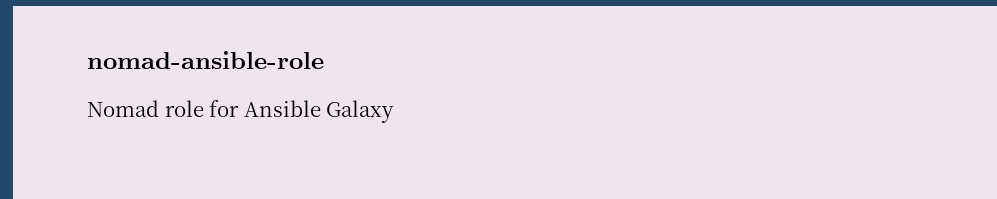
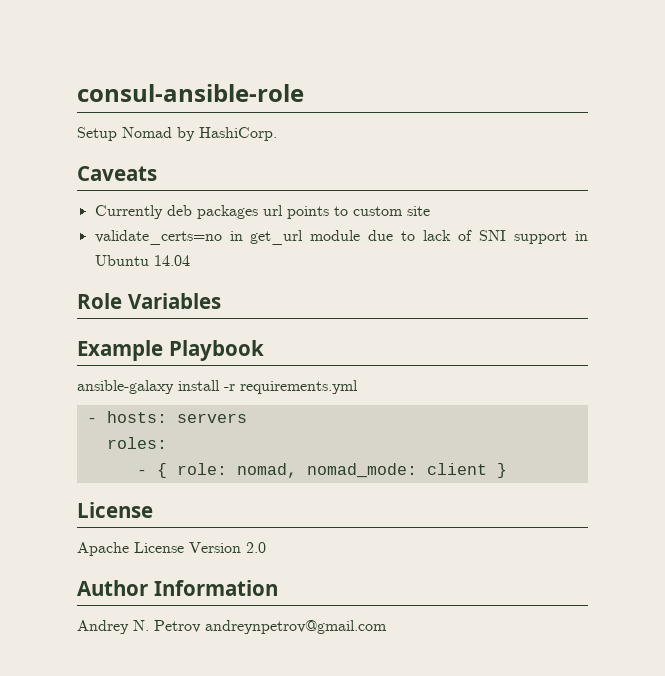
[87,51,324,69] [87,100,395,123] nomad-ansible-role // Nomad role for Ansible Galaxy -> [77,84,304,102] [77,127,277,141] [77,166,157,181] [94,205,430,219] [94,230,588,245] [94,255,190,266] [77,293,221,309] [77,340,264,361] [77,380,358,394] [86,411,247,423] [106,437,167,449] [136,463,507,478] [77,502,153,518] [77,542,266,556] [77,580,278,596] [77,620,387,634] consul-ansible-role // Setup Nomad by HashiCorp. // Caveats // Currently deb packages url points to custom site // validate_certs=no in get_url module due to lack of SNI support in Ubuntu 14.04 // Role Variables // Example Playbook // ansible-galaxy install -r requirements.yml // - hosts: servers // roles: // - { role: nomad, nomad_mode: client } // License // Apache License Version 2.0 // Author Information // Andrey N. Petrov andreynpetrov@gmail.com

